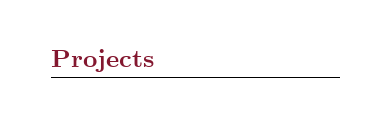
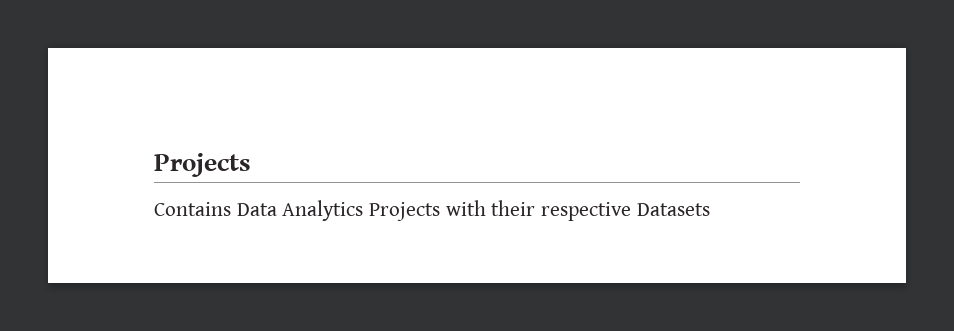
[51,49,154,72] Projects -> [154,153,251,177] [154,200,710,221] Projects // Contains Data Analytics Projects with their respective Datasets

